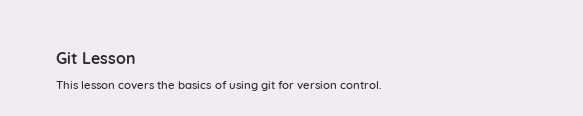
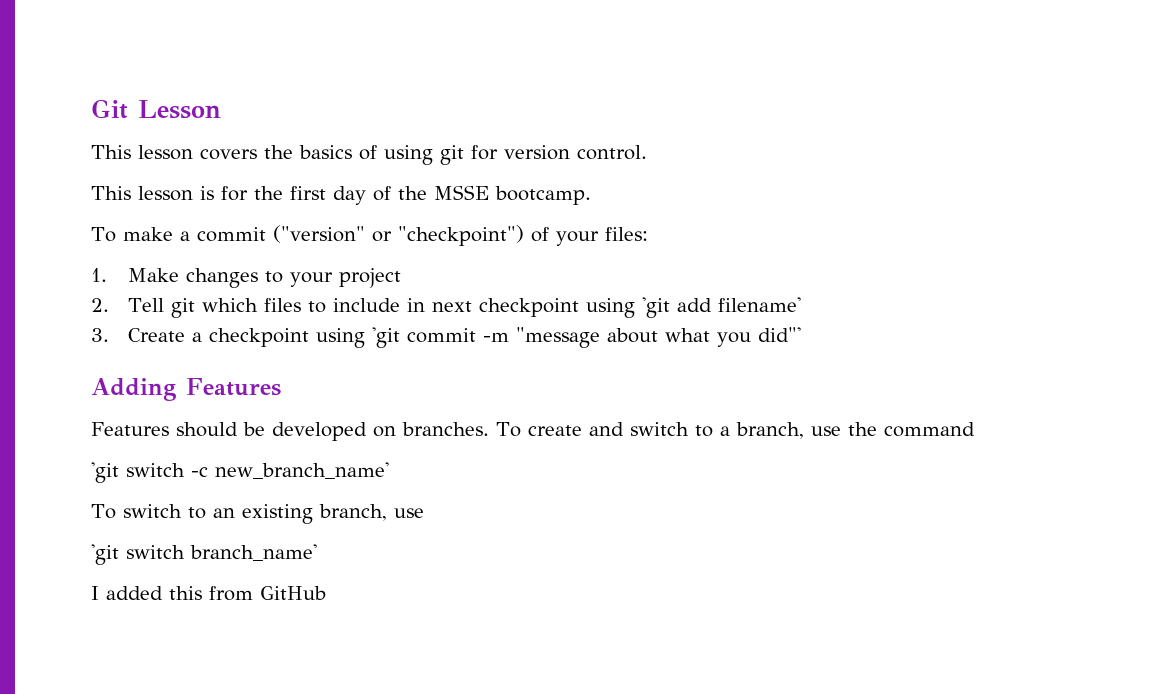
(383, 85) none -> [91,185,591,205] [91,225,648,246] [91,268,402,288] [91,297,802,318] [91,327,802,348] [91,378,281,401] [91,422,975,441] [91,462,389,483] [91,504,424,524] [91,544,317,565] [91,586,326,601] // This lesson is for the first day of the MSSE bootcamp. // To make a commit ("version" or "checkpoint") of your files: // 1. Make changes to your project // 2. Tell git which files to include in next checkpoint using 'git add filename' // 3. Create a checkpoint using 'git commit -m "message about what you did"' // Adding Features // Features should be developed on branches. To create and switch to a branch, use the command // 'git switch -c new_branch_name' // To switch to an existing branch, use // 'git switch branch_name' // I added this from GitHub

